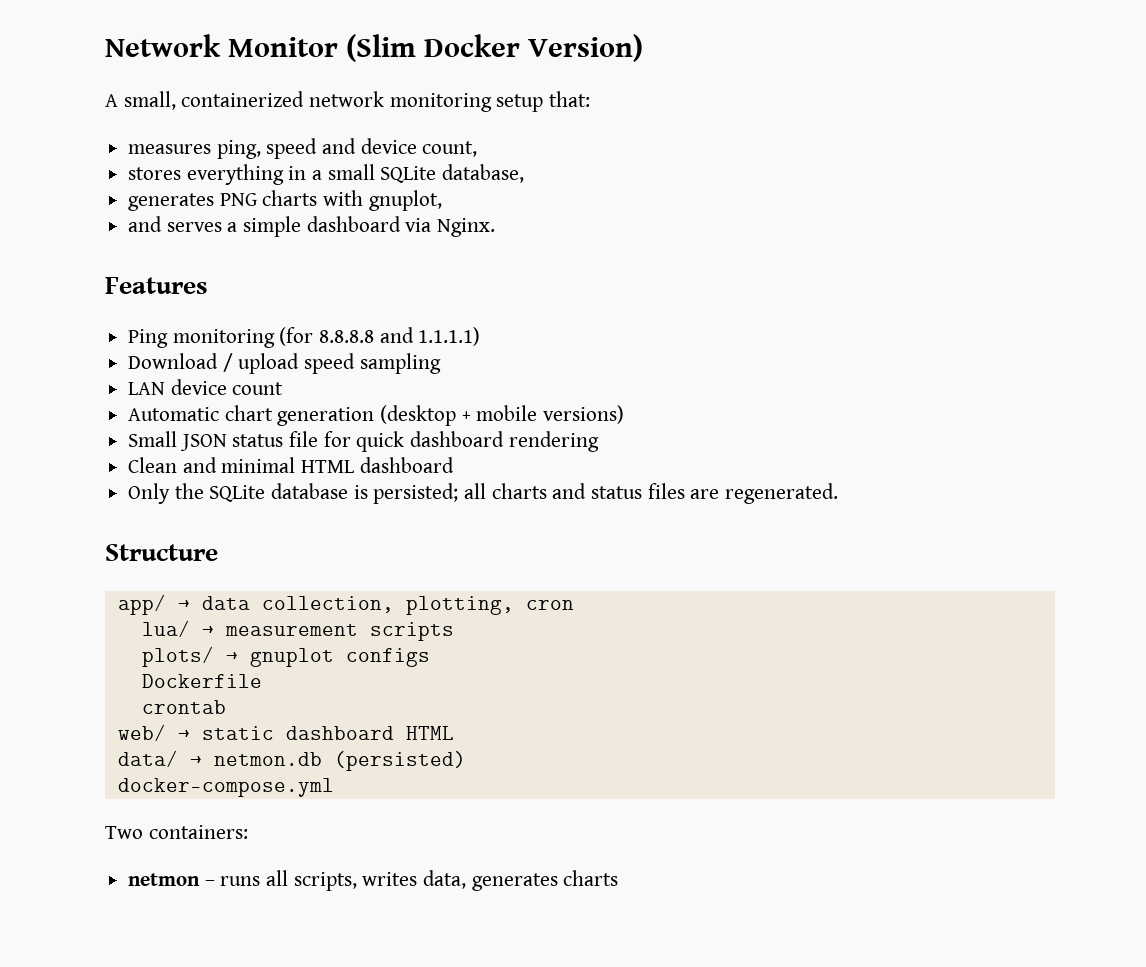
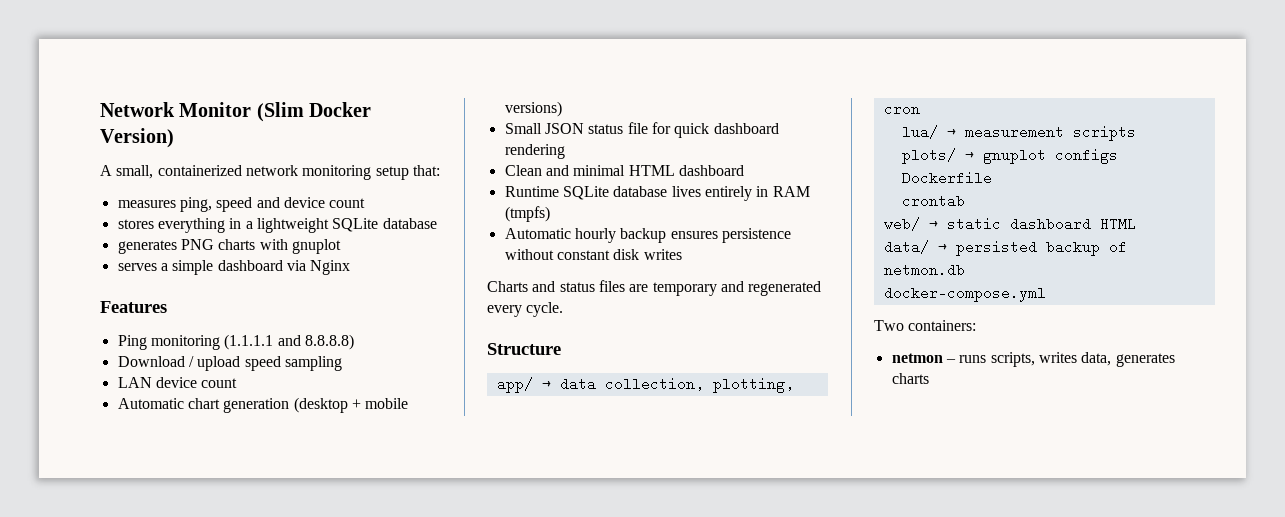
[422,141,478,157] count, -> [329,198,366,208] count
[327,164,525,183] small SQLite database, -> [256,218,437,233] lightweight SQLite database
[368,190,442,211] [128,216,163,232] gnuplot, // and -> [291,239,341,254] gnuplot //
[437,218,496,237] Nginx. -> [310,260,351,275] Nginx
[279,327,481,346] (for 8.8.8.8 and 1.1.1.1) -> [224,334,354,350] (1.1.1.1 and 8.8.8.8)
[128,483,839,504] Only the SQLite database is persisted; all charts and status files are regenerated. -> [504,186,810,201] [504,206,550,222] [504,228,791,243] [504,249,682,260] [487,280,822,296] [487,302,564,317] Runtime SQLite database lives entirely in RAM (tmpfs) // Automatic hourly backup ensures persistence without constant disk writes // Charts and status files are temporary and regenerated every cycle.
(202, 761) none -> [955,240,1127,256] persisted backup of
[333,751,466,771] (persisted) -> (965, 270) none
[266,870,289,886] all -> (987, 359) none

